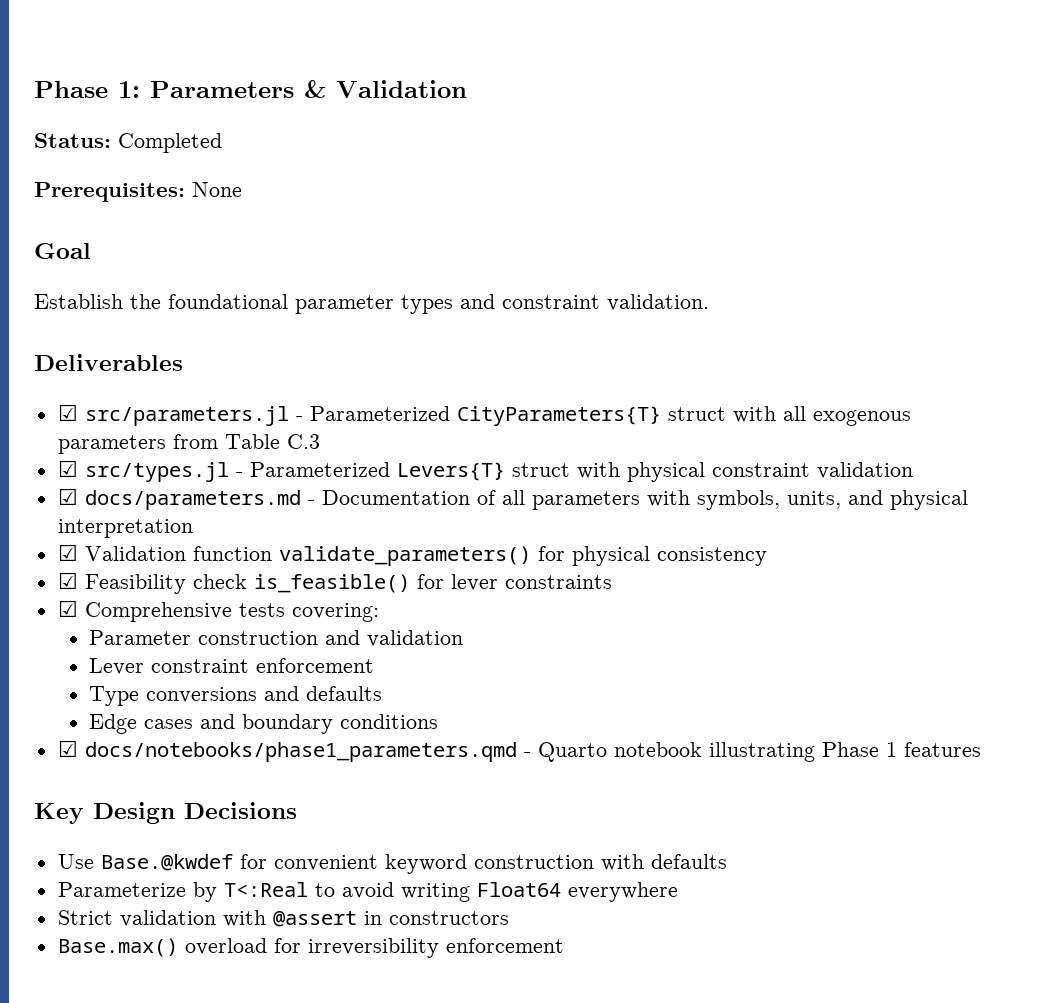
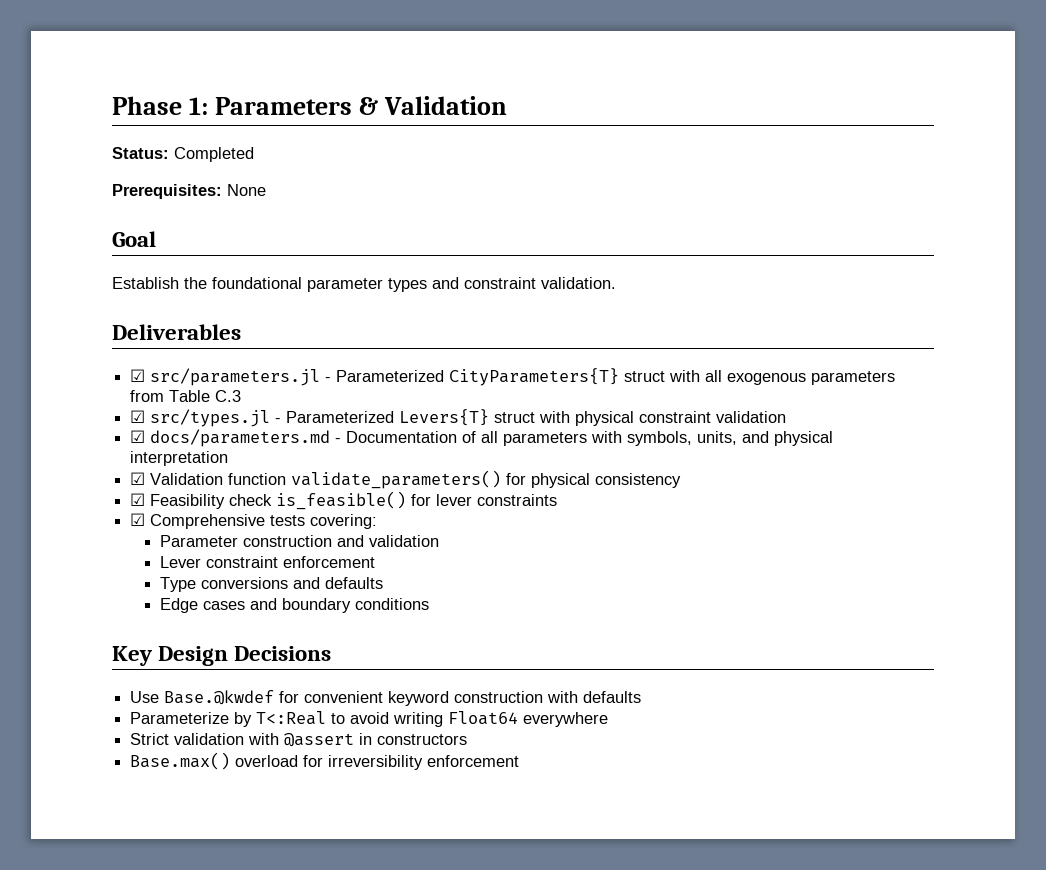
[57,740,981,762] // ☑ docs/notebooks/phase1_parameters.qmd - Quarto notebook illustrating Phase 1 features -> (430, 604) none

